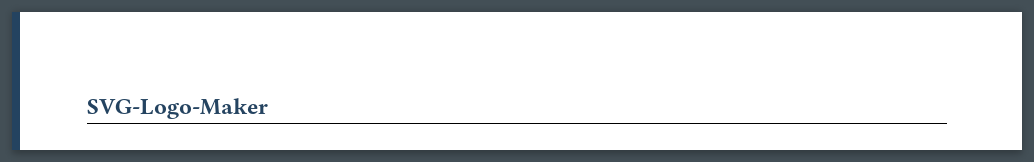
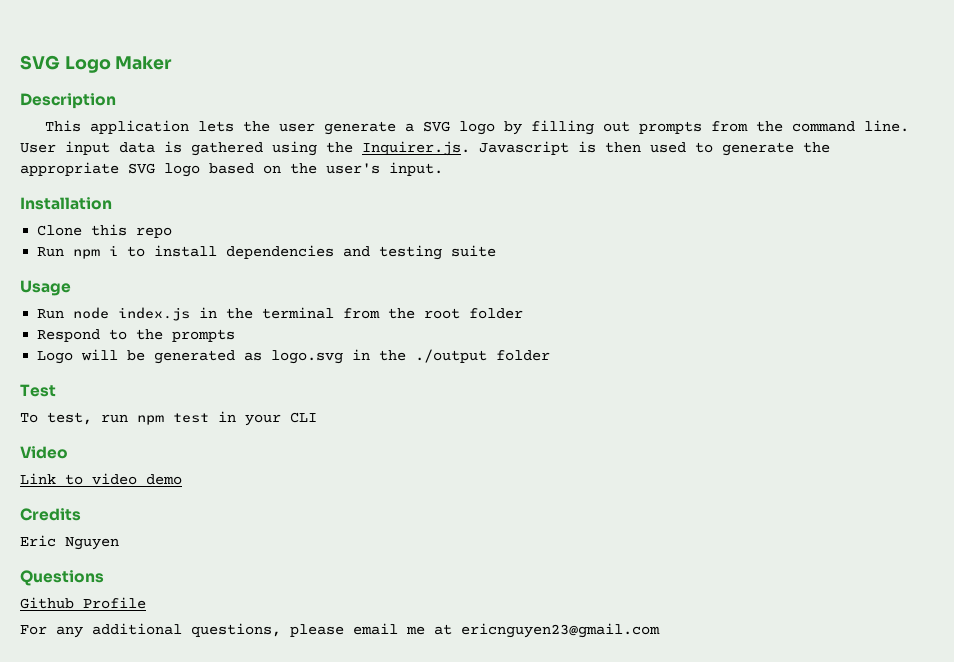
[87,98,268,119] SVG-Logo-Maker -> [20,55,173,73] [20,93,116,109] [44,120,909,135] [20,141,830,156] [20,162,443,177] [20,197,112,210] [37,224,173,238] [37,245,497,260] [20,280,71,296] [37,307,524,321] [37,329,236,342] [37,349,551,364] [20,384,56,397] [20,411,317,426] [20,446,68,459] [20,473,182,485] [20,508,81,521] [20,535,119,550] [20,570,104,586] [20,597,146,609] [20,623,660,638] SVG Logo Maker // Description // This application lets the user generate a SVG logo by filling out prompts from the command line. User input data is gathered using the Inquirer.js. Javascript is then used to generate the appropriate SVG logo based on the user's input. // Installation // Clone this repo // Run npm i to install dependencies and testing suite // Usage // Run node index.js in the terminal from the root folder // Respond to the prompts // Logo will be generated as logo.svg in the ./output folder // Test // To test, run npm test in your CLI // Video // Link to video demo // Credits // Eric Nguyen // Questions // Github Profile // For any additional questions, please email me at ericnguyen23@gmail.com

